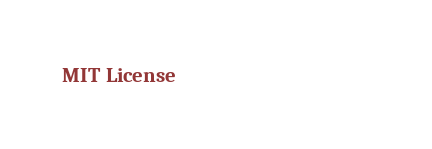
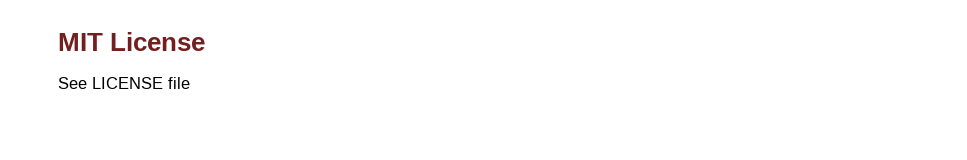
(176, 75) none -> [58,77,190,89] // See LICENSE file

